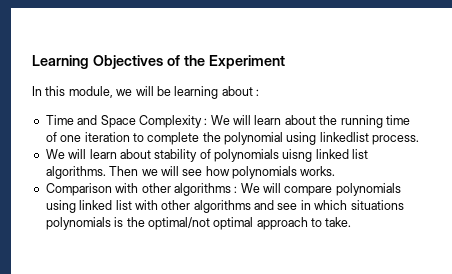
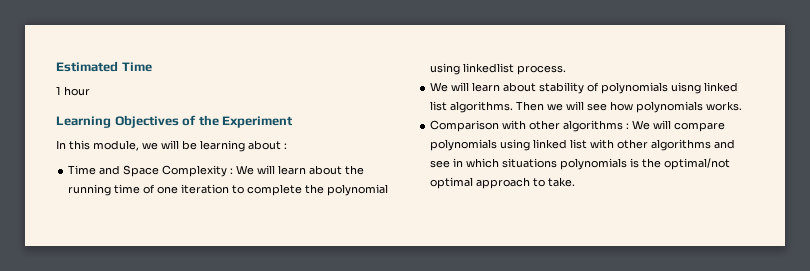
(32, 62) none -> [56,61,152,72] [56,86,90,96] Estimated Time // 1 hour //

